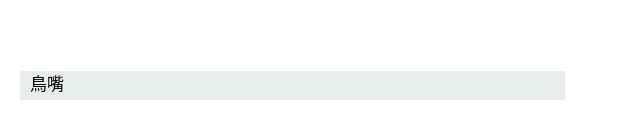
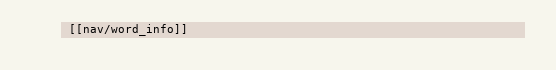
[30,75,65,93] 鳥嘴 -> [68,24,188,36] [[nav/word_info]]

